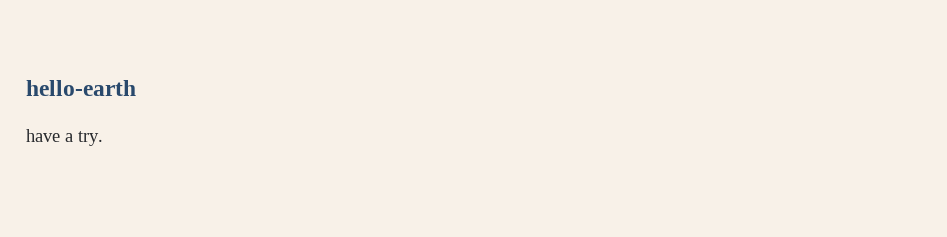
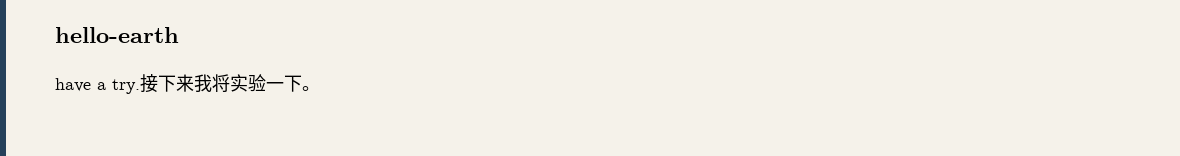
(103, 138) none -> [140,74,320,93] 接下来我将实验一下。

